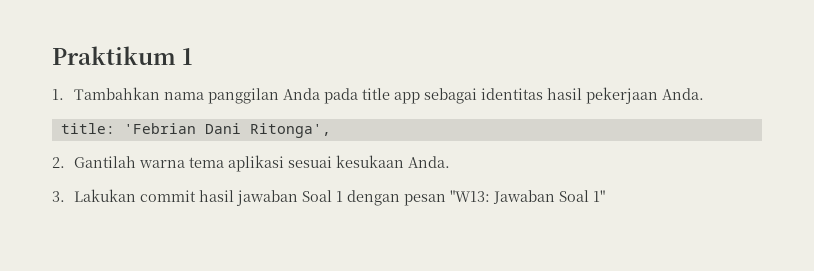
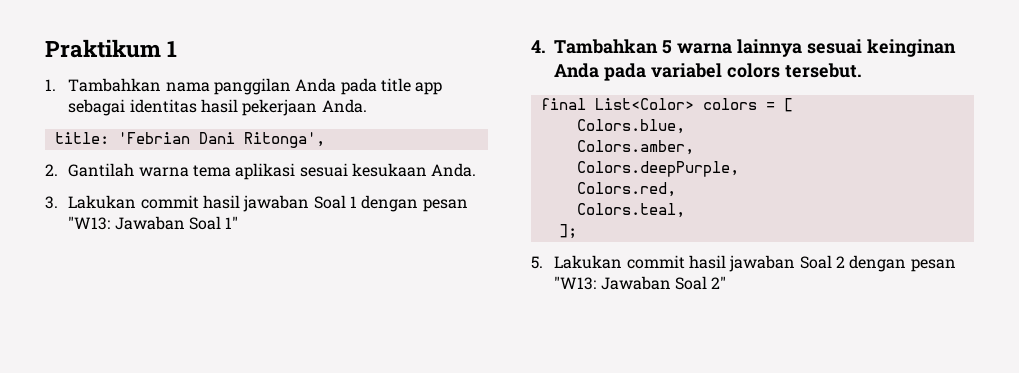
(606, 196) none -> [531,39,956,57] [554,63,862,81] [540,98,793,112] [576,119,685,134] [576,140,694,155] [576,161,739,177] [576,182,676,197] [576,203,685,218] [558,224,577,239] [531,255,956,272] [554,276,727,290] // 4. Tambahkan 5 warna lainnya sesuai keinginan Anda pada variabel colors tersebut. // final List<Color> colors = [ // Colors.blue, // Colors.amber, // Colors.deepPurple, // Colors.red, // Colors.teal, // ]; // 5. Lakukan commit hasil jawaban Soal 2 dengan pesan "W13: Jawaban Soal 2"

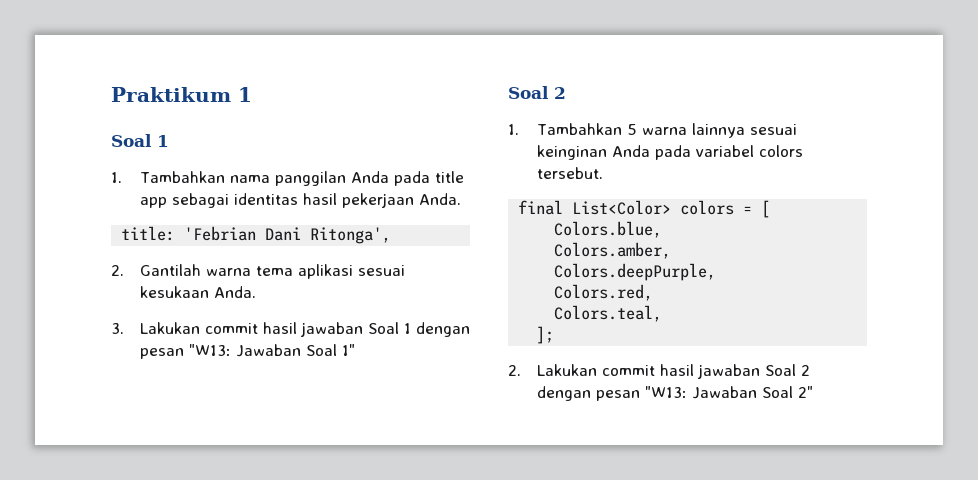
(178, 49) none -> [111,134,169,147] // Soal 1
[531,40,546,53] 4. -> [508,86,566,99] [508,124,519,135] Soal 2 // 1.
[531,256,543,269] 5. -> [508,365,521,376] 2.

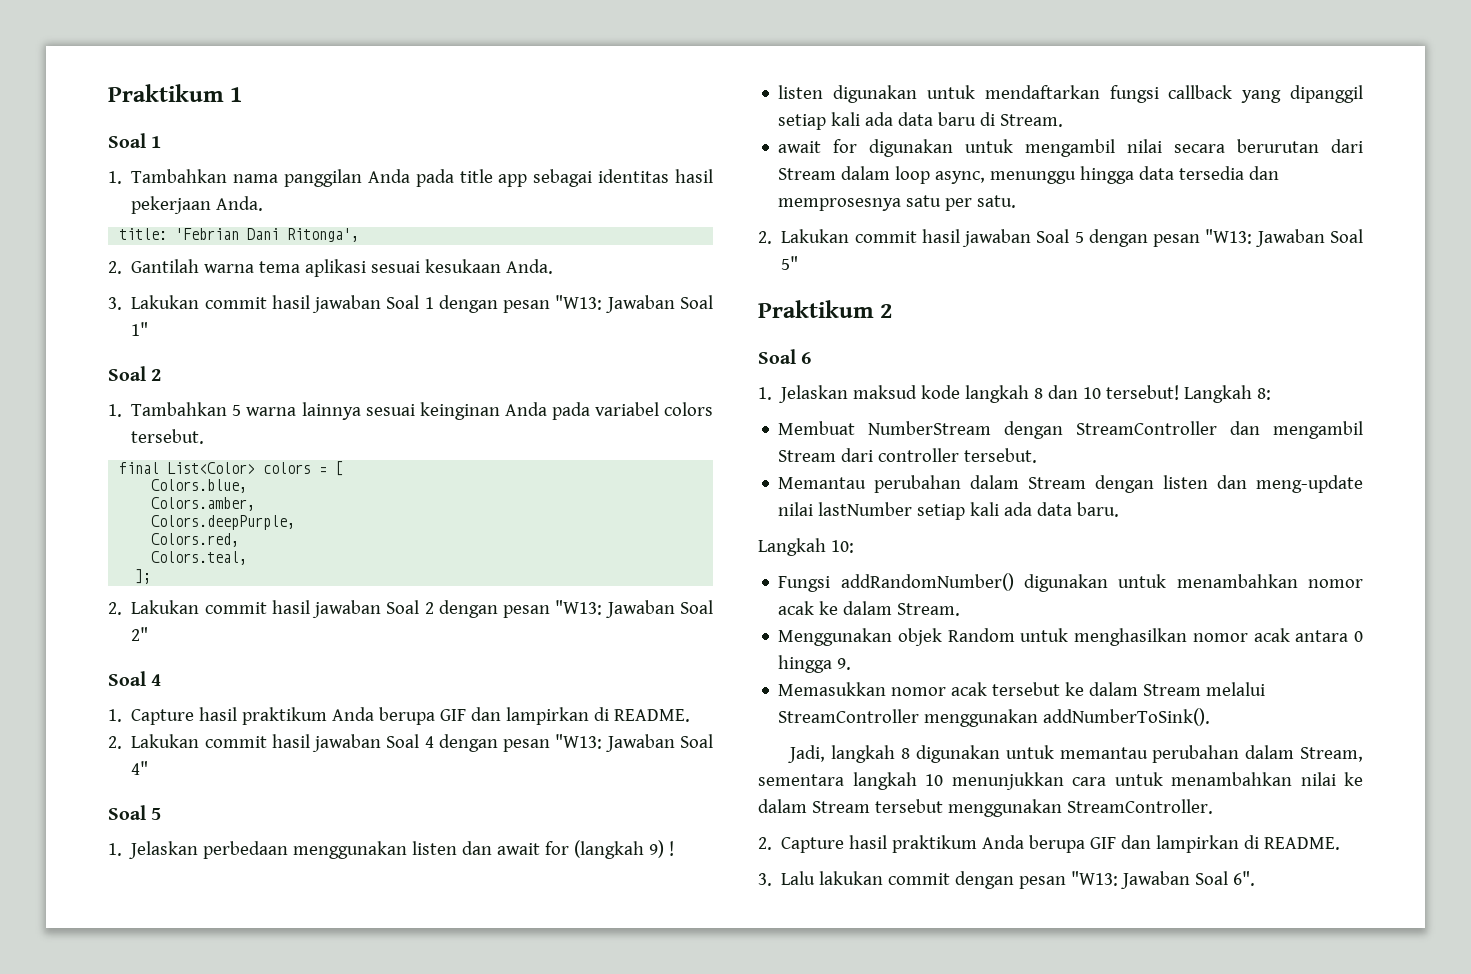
(813, 392) none -> [108,671,162,686] [108,707,691,725] [108,734,713,752] [131,761,149,775] [108,805,162,820] [108,840,675,859] [778,85,1363,103] [778,112,1064,130] [778,139,1363,157] [778,166,1280,184] [778,195,1017,211] [758,229,1363,247] [781,256,799,270] [758,300,893,318] [758,349,812,364] [758,385,1272,403] [778,421,1363,439] [778,448,1038,463] [778,475,1363,493] [778,502,1120,520] [758,538,854,556] [778,573,1363,592] [778,601,961,616] [778,628,1363,646] [778,655,852,673] [778,682,1266,696] [778,708,1211,727] [788,745,1363,763] [758,772,1363,790] [758,799,1213,817] [758,835,1341,853] [758,871,1256,889] // Soal 4 // 1. Capture hasil praktikum Anda berupa GIF dan lampirkan di README. // 2. Lakukan commit hasil jawaban Soal 4 dengan pesan "W13: Jawaban Soal 4" // Soal 5 // 1. Jelaskan perbedaan menggunakan listen dan await for (langkah 9) ! // listen digunakan untuk mendaftarkan fungsi callback yang dipanggil setiap kali ada data baru di Stream. // await for digunakan untuk mengambil nilai secara berurutan dari Stream dalam loop async, menunggu hingga data tersedia dan memprosesnya satu per satu. // 2. Lakukan commit hasil jawaban Soal 5 dengan pesan "W13: Jawaban Soal 5" // Praktikum 2 // Soal 6 // 1. Jelaskan maksud kode langkah 8 dan 10 tersebut! Langkah 8: // Membuat NumberStream dengan StreamController dan mengambil Stream dari controller tersebut. // Memantau perubahan dalam Stream dengan listen dan meng-update nilai lastNumber setiap kali ada data baru. // Langkah 10: // Fungsi addRandomNumber() digunakan untuk menambahkan nomor acak ke dalam Stream. // Menggunakan objek Random untuk menghasilkan nomor acak antara 0 hingga 9. // Memasukkan nomor acak tersebut ke dalam Stream melalui StreamController menggunakan addNumberToSink(). // Jadi, langkah 8 digunakan untuk memantau perubahan dalam Stream, sementara langkah 10 menunjukkan cara untuk menambahkan nilai ke dalam Stream tersebut menggunakan StreamController. // 2. Capture hasil praktikum Anda berupa GIF dan lampirkan di README. // 3. Lalu lakukan commit dengan pesan "W13: Jawaban Soal 6".

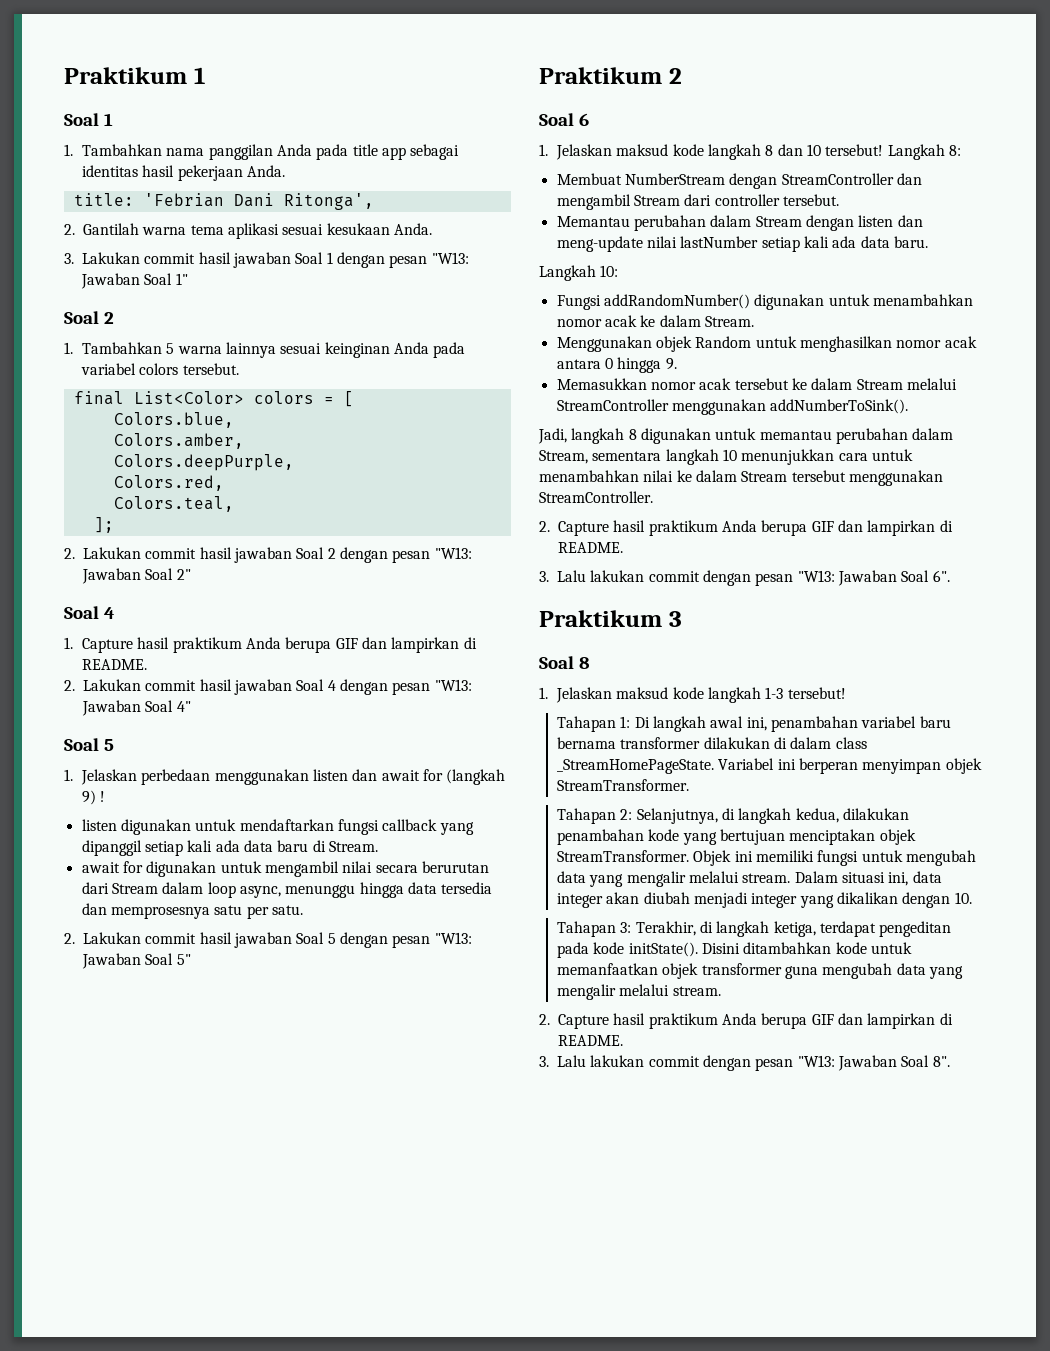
(1256, 878) none -> [539,610,682,627] [539,656,590,669] [539,687,846,703] [556,716,951,732] [556,737,867,749] [556,758,982,774] [556,779,689,791] [556,808,909,824] [556,829,916,845] [556,850,976,866] [556,871,942,887] [556,892,972,908] [556,921,952,937] [556,942,912,958] [556,963,963,979] [556,984,721,1000] [539,1013,953,1029] [558,1035,623,1046] [539,1055,950,1071] // Praktikum 3 // Soal 8 // 1. Jelaskan maksud kode langkah 1-3 tersebut! // Tahapan 1: Di langkah awal ini, penambahan variabel baru bernama transformer dilakukan di dalam class _StreamHomePageState. Variabel ini berperan menyimpan objek StreamTransformer. // Tahapan 2: Selanjutnya, di langkah kedua, dilakukan penambahan kode yang bertujuan menciptakan objek StreamTransformer. Objek ini memiliki fungsi untuk mengubah data yang mengalir melalui stream. Dalam situasi ini, data integer akan diubah menjadi integer yang dikalikan dengan 10. // Tahapan 3: Terakhir, di langkah ketiga, terdapat pengeditan pada kode initState(). Disini ditambahkan kode untuk memanfaatkan objek transformer guna mengubah data yang mengalir melalui stream. // 2. Capture hasil praktikum Anda berupa GIF dan lampirkan di README. // 3. Lalu lakukan commit dengan pesan "W13: Jawaban Soal 8".

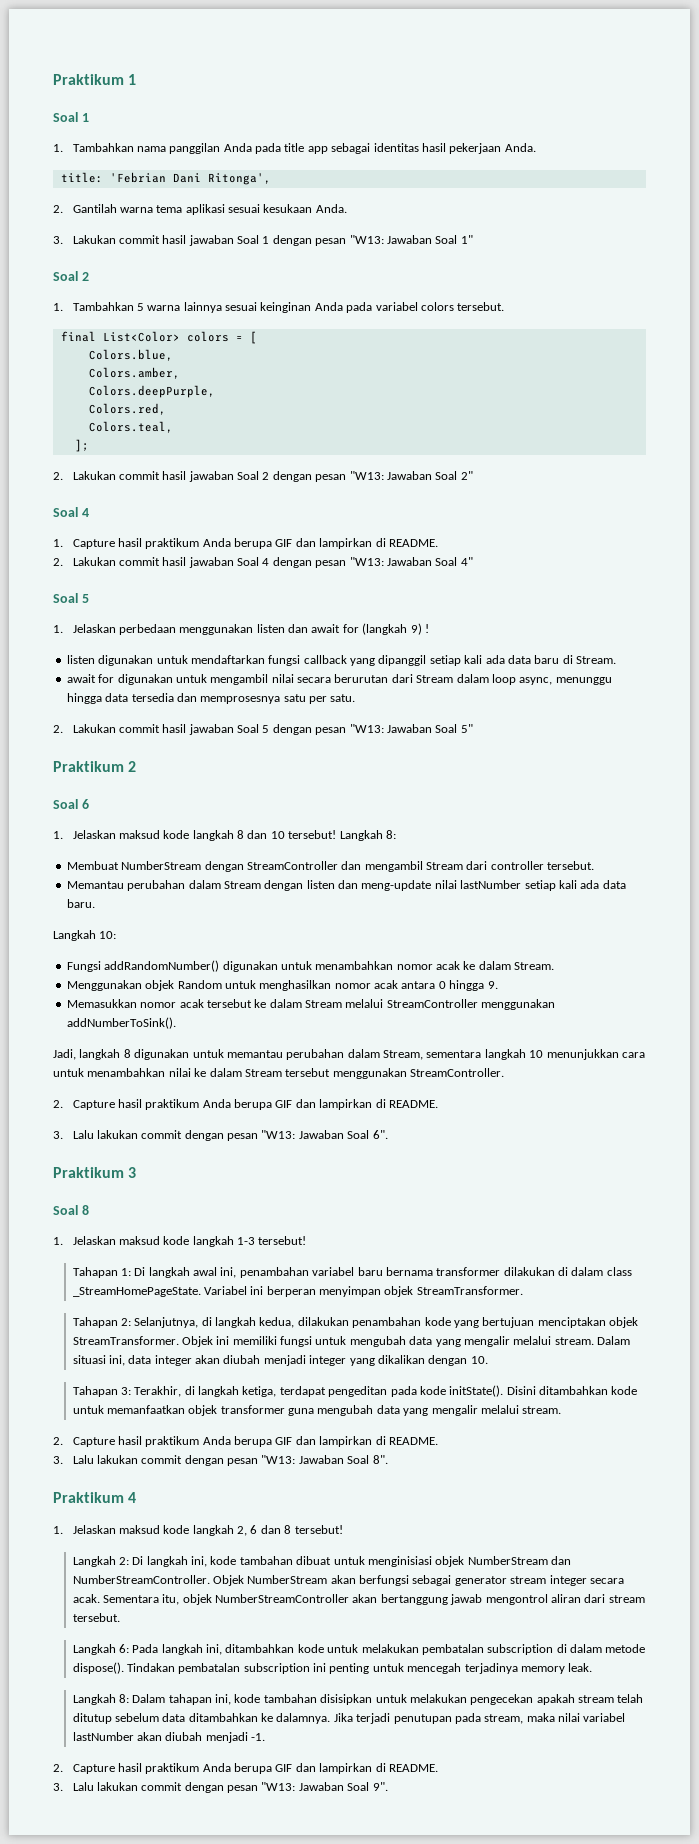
(950, 1061) none -> [53,1492,137,1503] [53,1525,343,1536] [72,1556,572,1567] [72,1575,624,1586] [72,1594,645,1605] [72,1613,120,1622] [72,1644,646,1655] [72,1662,593,1674] [72,1694,644,1705] [72,1713,626,1724] [72,1732,266,1743] [53,1763,438,1774] [53,1782,388,1793] // Praktikum 4 // 1. Jelaskan maksud kode langkah 2, 6 dan 8 tersebut! // Langkah 2: Di langkah ini, kode tambahan dibuat untuk menginisiasi objek NumberStream dan NumberStreamController. Objek NumberStream akan berfungsi sebagai generator stream integer secara acak. Sementara itu, objek NumberStreamController akan bertanggung jawab mengontrol aliran dari stream tersebut. // Langkah 6: Pada langkah ini, ditambahkan kode untuk melakukan pembatalan subscription di dalam metode dispose(). Tindakan pembatalan subscription ini penting untuk mencegah terjadinya memory leak. // Langkah 8: Dalam tahapan ini, kode tambahan disisipkan untuk melakukan pengecekan apakah stream telah ditutup sebelum data ditambahkan ke dalamnya. Jika terjadi penutupan pada stream, maka nilai variabel lastNumber akan diubah menjadi -1. // 2. Capture hasil praktikum Anda berupa GIF dan lampirkan di README. // 3. Lalu lakukan commit dengan pesan "W13: Jawaban Soal 9".

